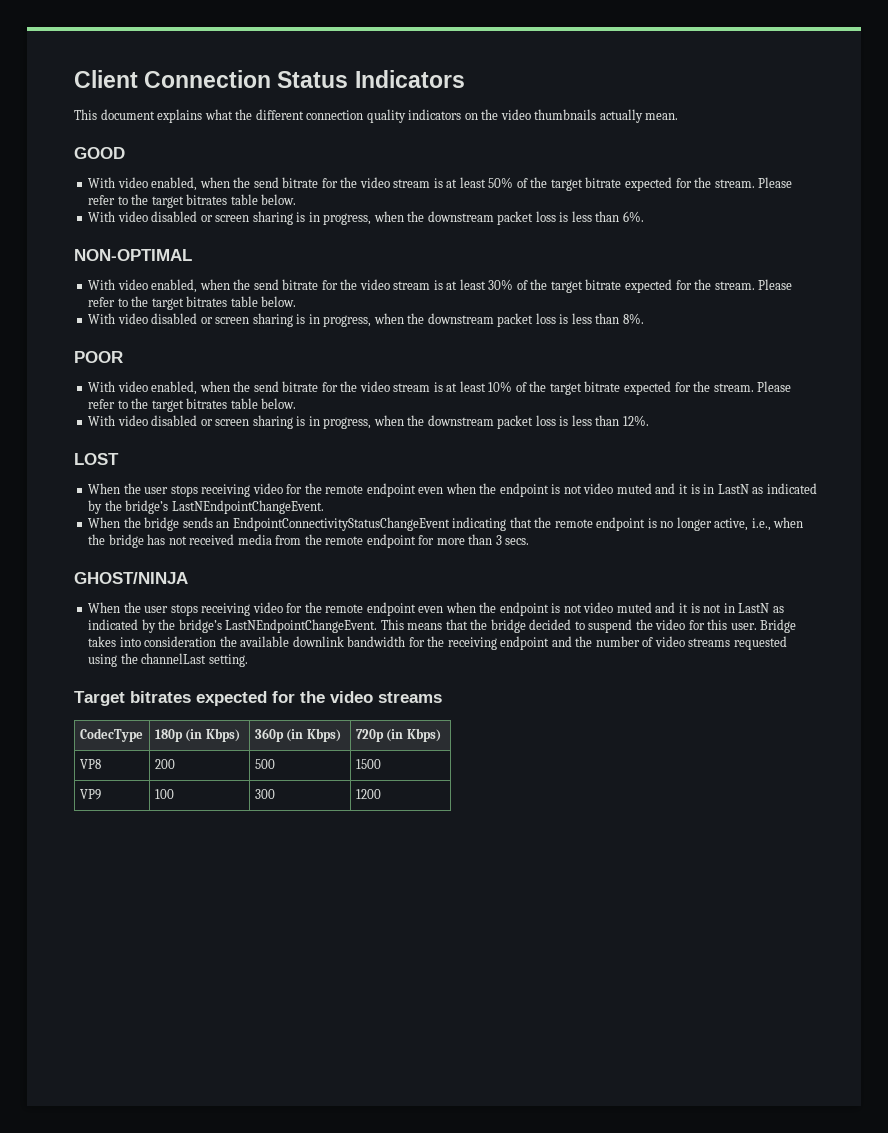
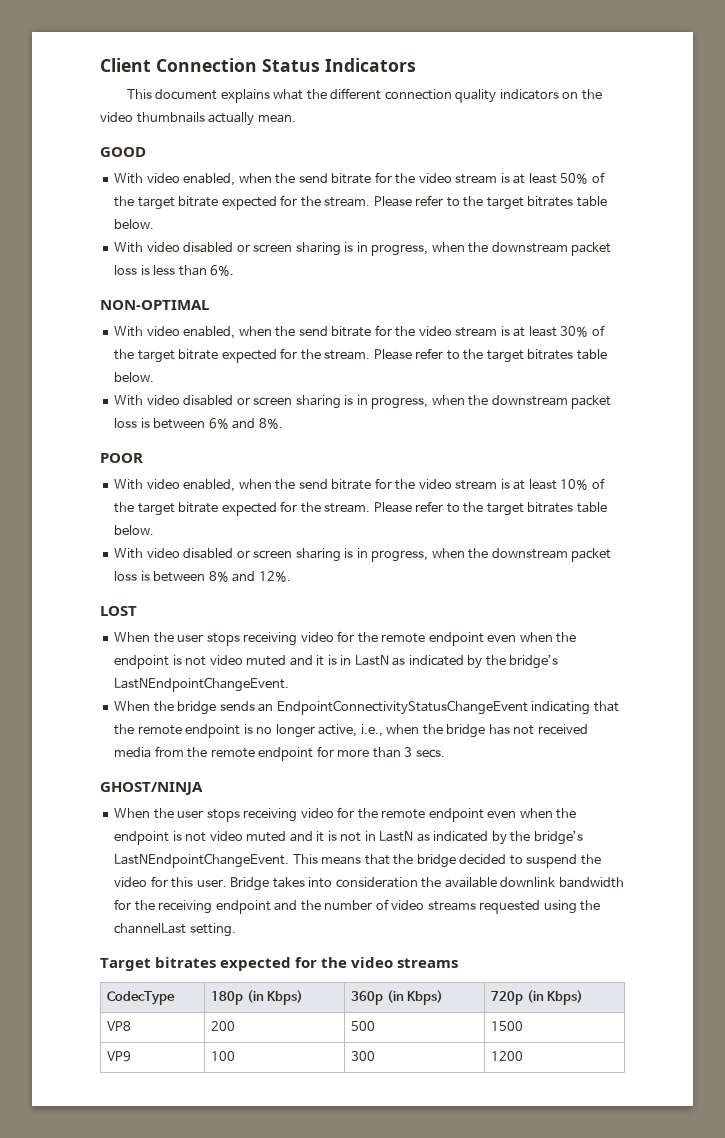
[571,313,620,324] less than -> [153,418,256,429] between 6% and
[571,415,620,426] less than -> [153,571,256,582] between 8% and

